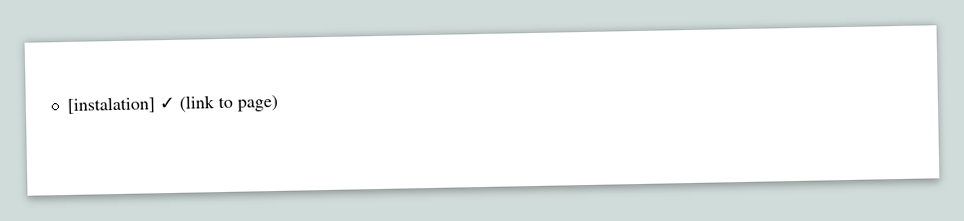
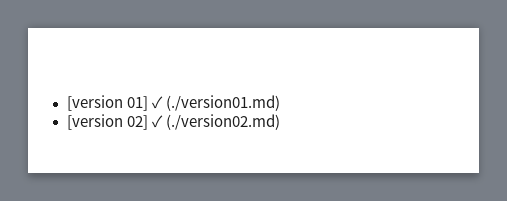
[66,94,278,114] [instalation] ✓ (link to page) -> [66,95,280,111] [66,114,280,130] [version 01] ✓ (./version01.md) // [version 02] ✓ (./version02.md)

